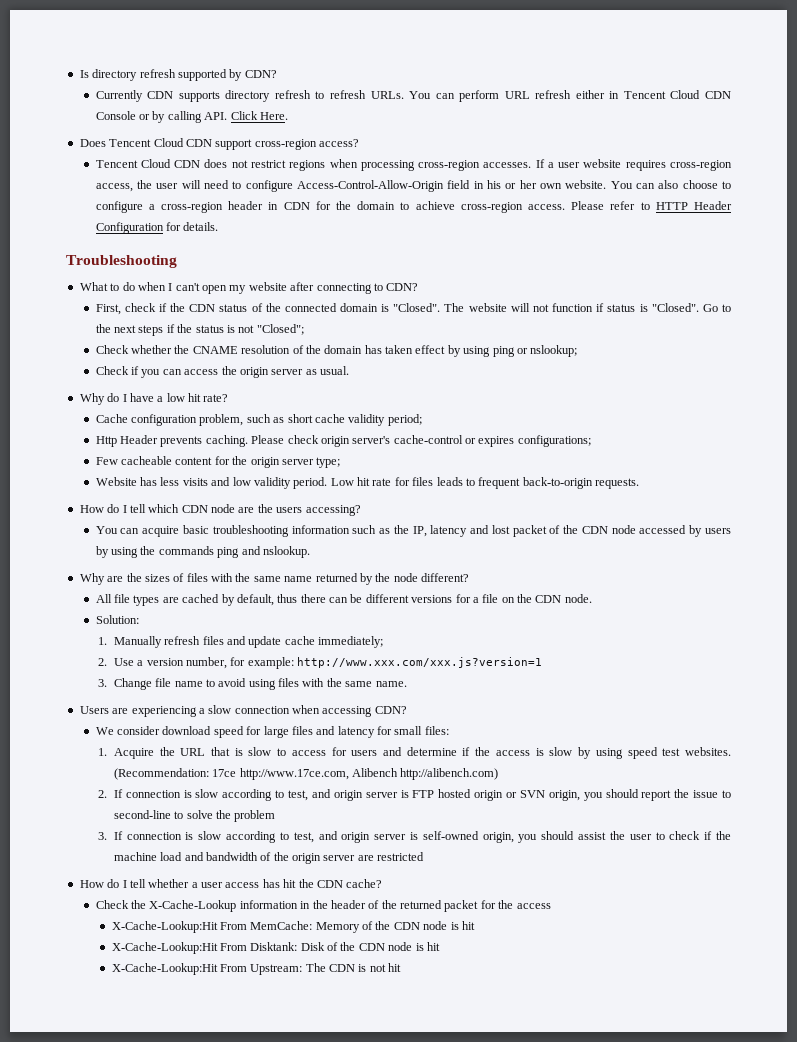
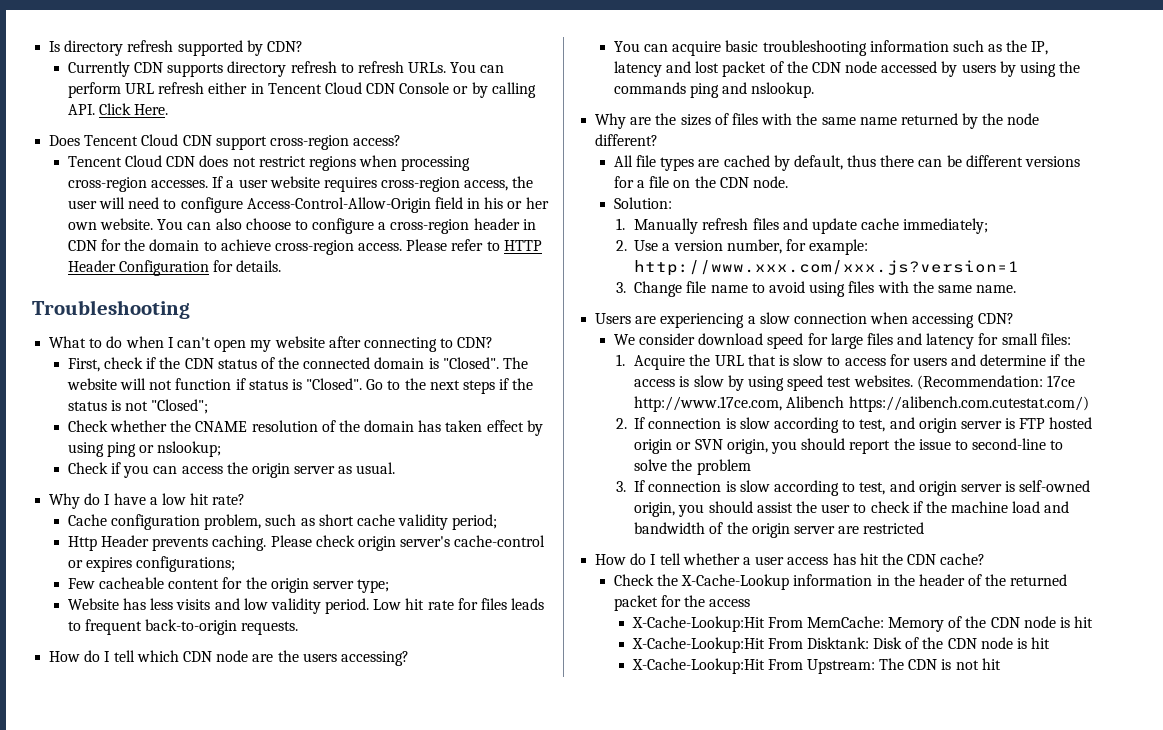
[400,768,499,780] http://alibench.com) -> [848,396,1089,412] https://alibench.com.cutestat.com/)

